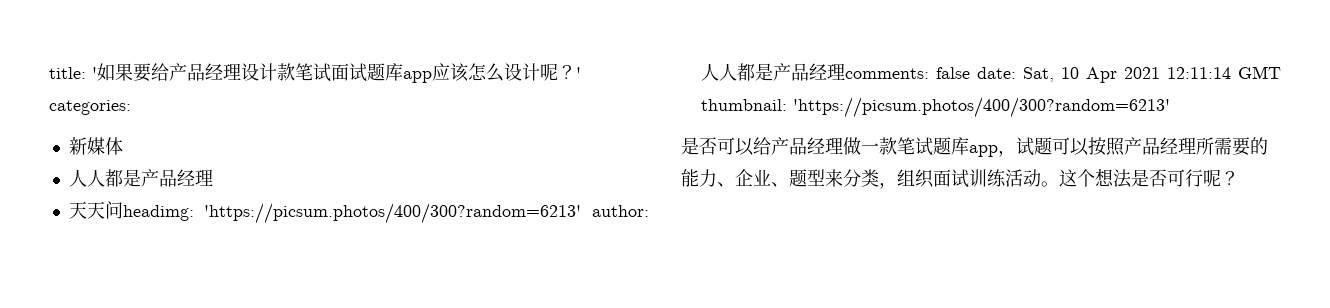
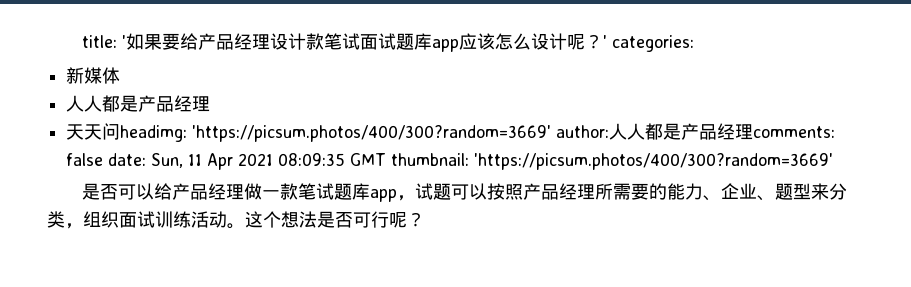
[204,203,582,224] 'https://picsum.photos/400/300?random=6213' -> [192,125,552,142] 'https://picsum.photos/400/300?random=3669'
[1022,67,1079,82] Sat, 10 -> [151,153,203,168] Sun, 11
[1166,67,1231,79] 12:11:14 -> [278,153,346,166] 08:09:35
[792,97,1170,118] 'https://picsum.photos/400/300?random=6213' -> [474,153,834,170] 'https://picsum.photos/400/300?random=3669'

